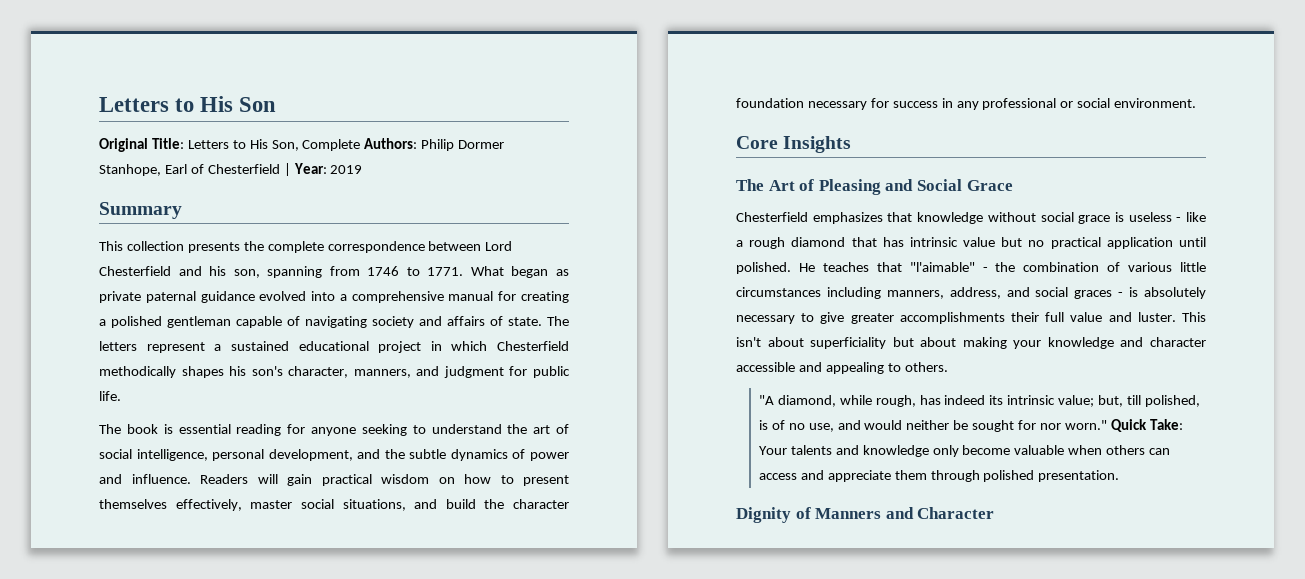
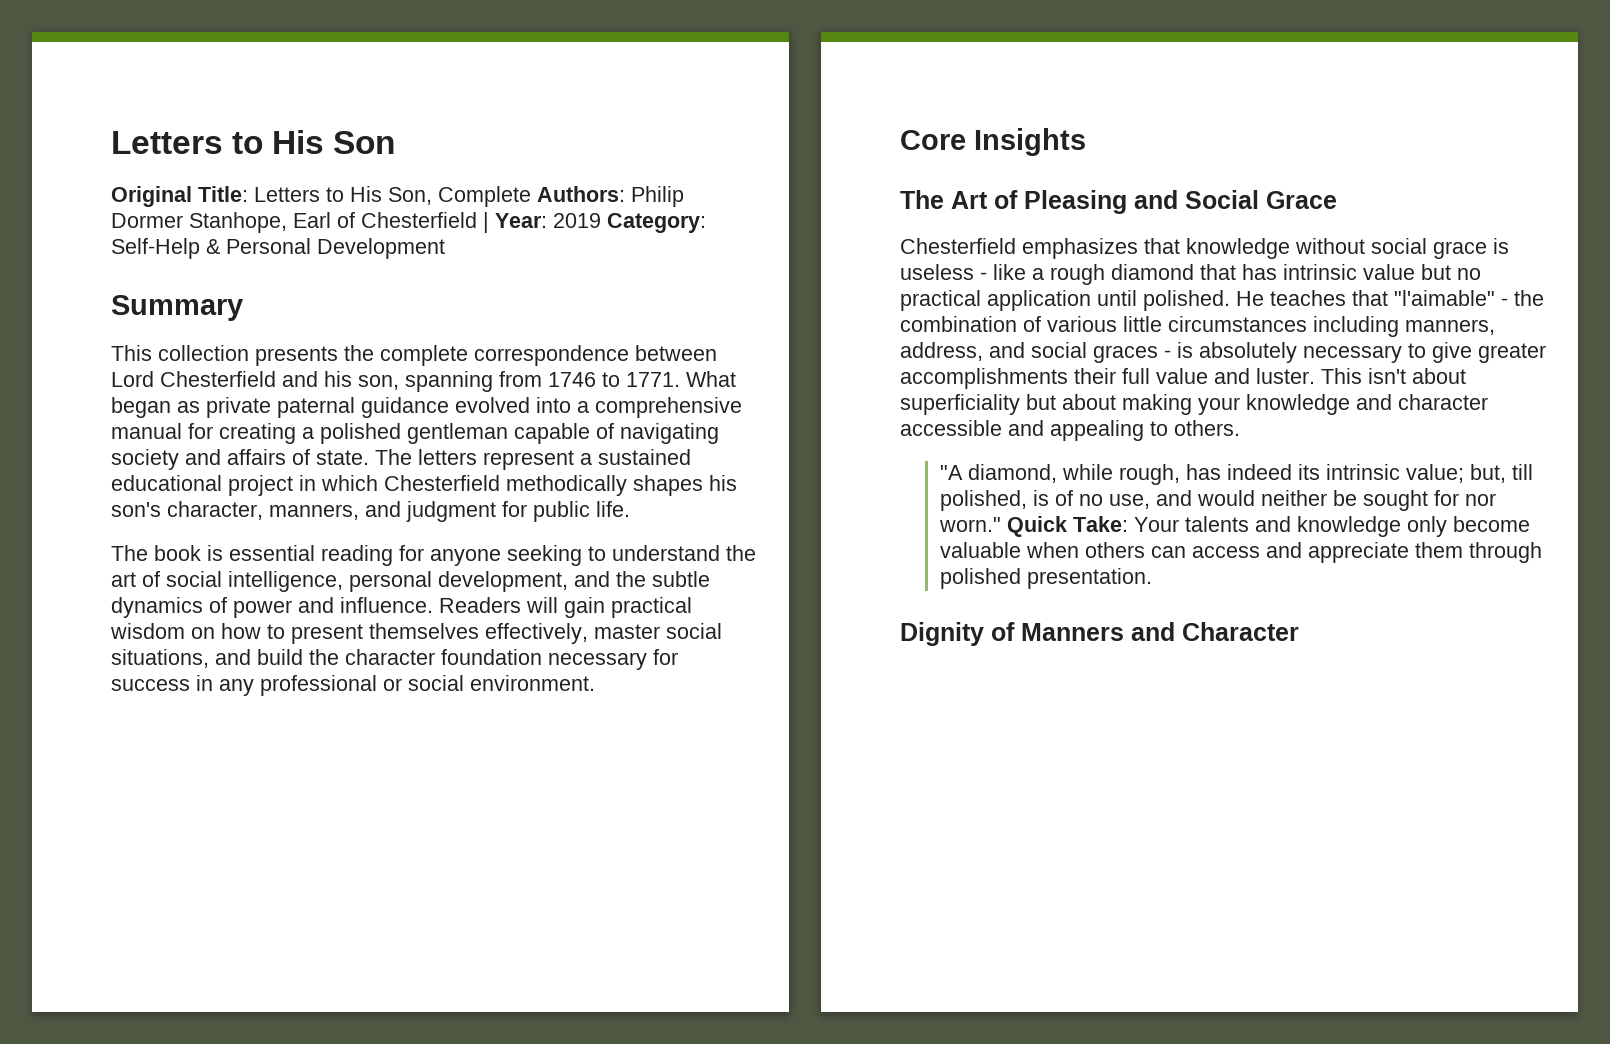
(363, 169) none -> [607,213,706,233] [111,238,445,259] Category: Self-Help & Personal Development

